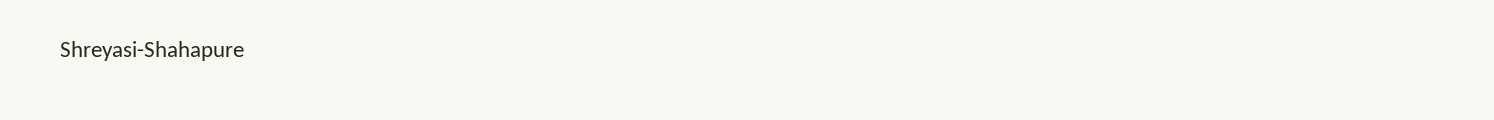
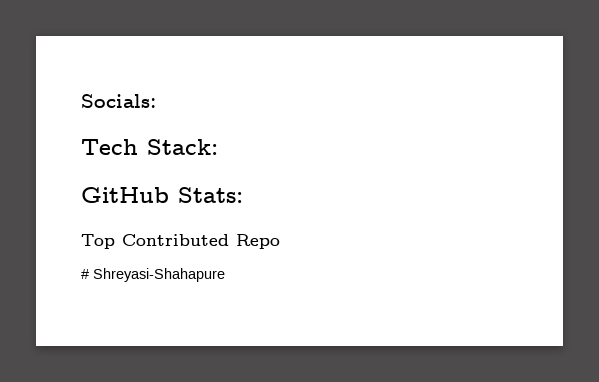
(60, 51) none -> [81,94,156,108] [81,139,218,155] [81,187,243,203] [81,234,280,249] [81,269,89,279] Socials: // Tech Stack: // GitHub Stats: // Top Contributed Repo // #

